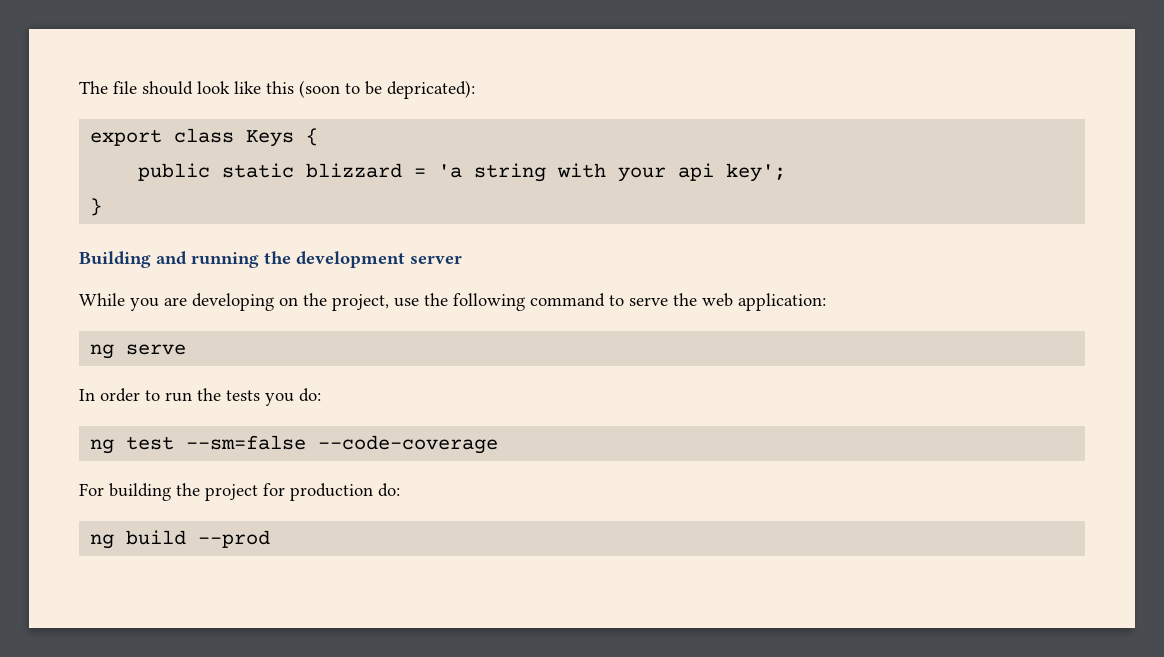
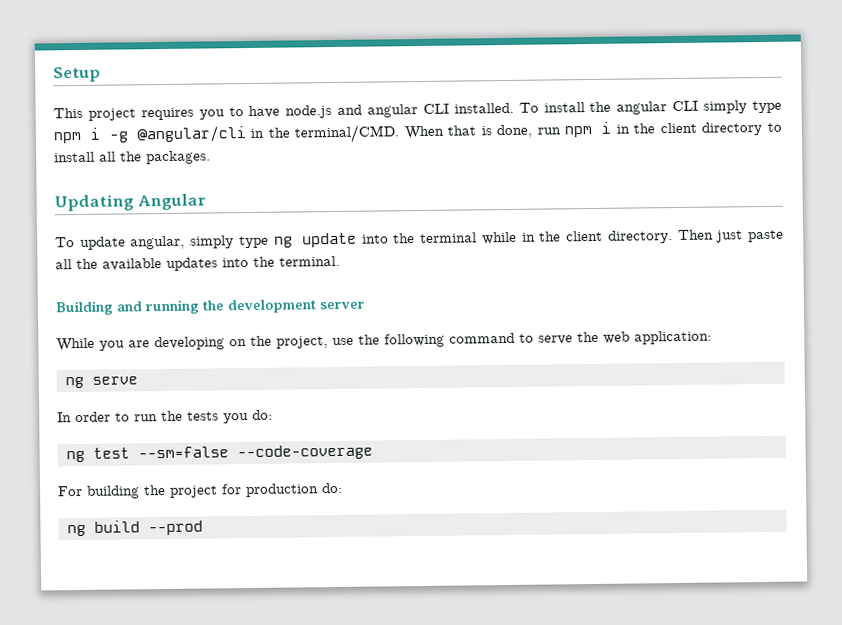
[79,80,475,99] [90,128,319,147] [138,163,787,182] [90,198,103,216] The file should look like this (soon to be depricated): // export class Keys { // public static blizzard = 'a string with your api key'; // } -> [53,66,101,83] [53,100,782,121] [53,121,783,144] [54,150,211,165] [54,193,206,212] [55,229,785,250] [55,255,340,271] Setup // This project requires you to have node.js and angular CLI installed. To install the angular CLI simply type npm i -g @angular/cli in the terminal/CMD. When that is done, run npm i in the client directory to install all the packages. // Updating Angular // To update angular, simply type ng update into the terminal while in the client directory. Then just paste all the available updates into the terminal.

